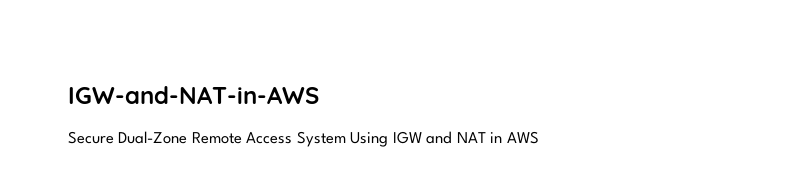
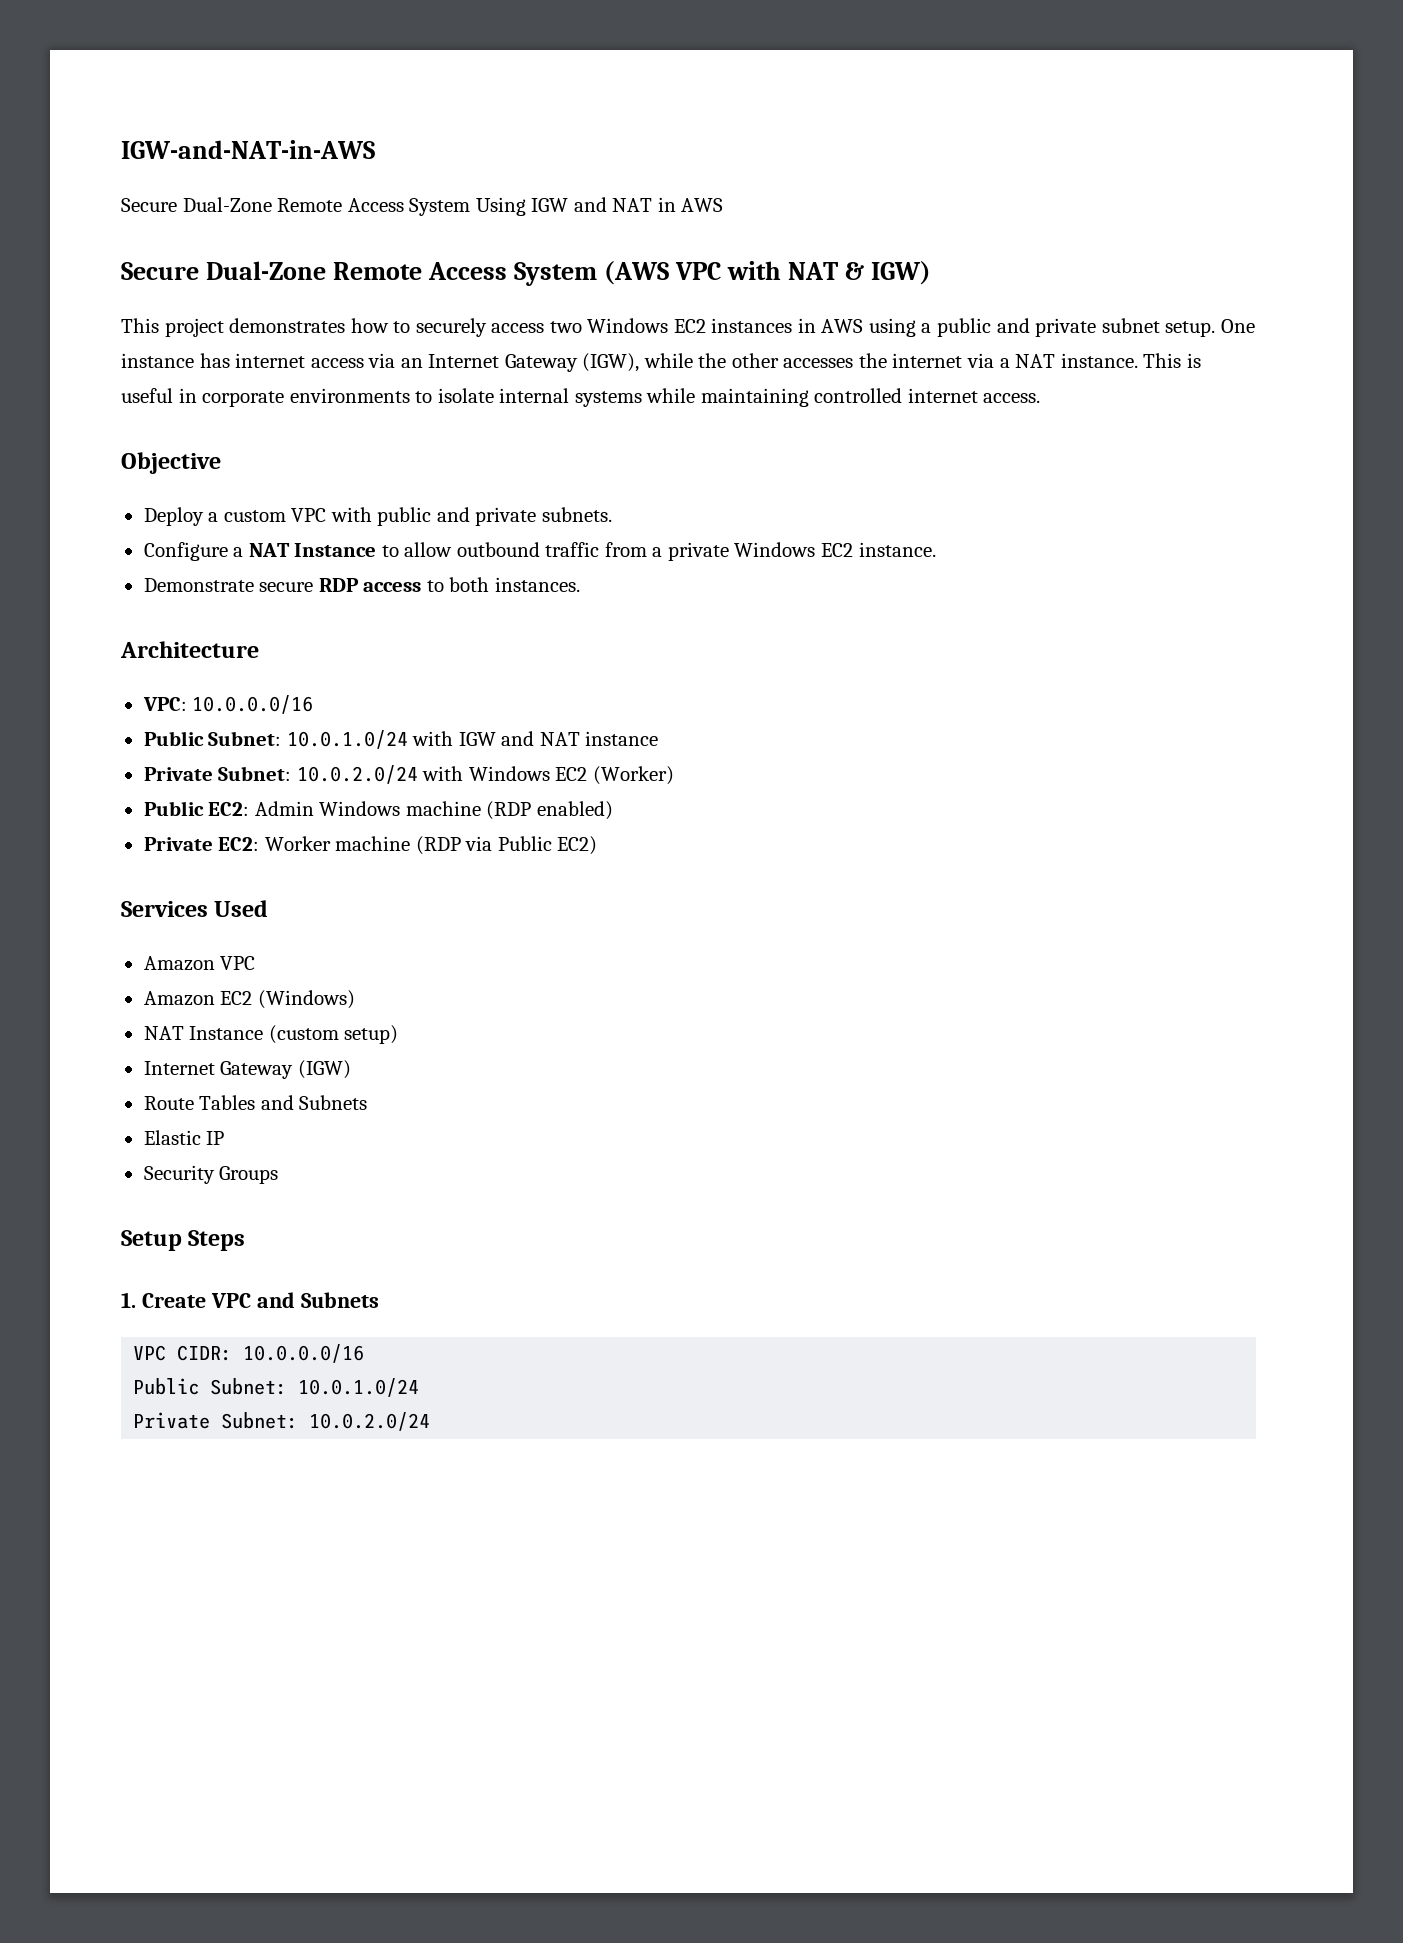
(539, 137) none -> [121,261,932,286] [121,318,1255,337] [121,353,1201,372] [121,388,1041,407] [121,452,221,474] [143,507,612,526] [143,542,936,561] [143,577,580,592] [120,641,259,658] [142,695,314,714] [143,730,659,749] [143,765,674,785] [143,801,613,820] [143,836,598,855] [121,900,269,917] [143,956,256,971] [143,990,355,1009] [143,1025,399,1044] [143,1060,351,1079] [143,1095,368,1110] [143,1130,225,1145] [143,1165,279,1184] [121,1230,246,1251] [121,1292,379,1308] [133,1344,365,1363] [133,1378,420,1397] [133,1412,431,1431] // Secure Dual-Zone Remote Access System (AWS VPC with NAT & IGW) // This project demonstrates how to securely access two Windows EC2 instances in AWS using a public and private subnet setup. One instance has internet access via an Internet Gateway (IGW), while the other accesses the internet via a NAT instance. This is useful in corporate environments to isolate internal systems while maintaining controlled internet access. // Objective // Deploy a custom VPC with public and private subnets. // Configure a NAT Instance to allow outbound traffic from a private Windows EC2 instance. // Demonstrate secure RDP access to both instances. // Architecture // VPC: 10.0.0.0/16 // Public Subnet: 10.0.1.0/24 with IGW and NAT instance // Private Subnet: 10.0.2.0/24 with Windows EC2 (Worker) // Public EC2: Admin Windows machine (RDP enabled) // Private EC2: Worker machine (RDP via Public EC2) // Services Used // Amazon VPC // Amazon EC2 (Windows) // NAT Instance (custom setup) // Internet Gateway (IGW) // Route Tables and Subnets // Elastic IP // Security Groups // Setup Steps // 1. Create VPC and Subnets // VPC CIDR: 10.0.0.0/16 // Public Subnet: 10.0.1.0/24 // Private Subnet: 10.0.2.0/24

